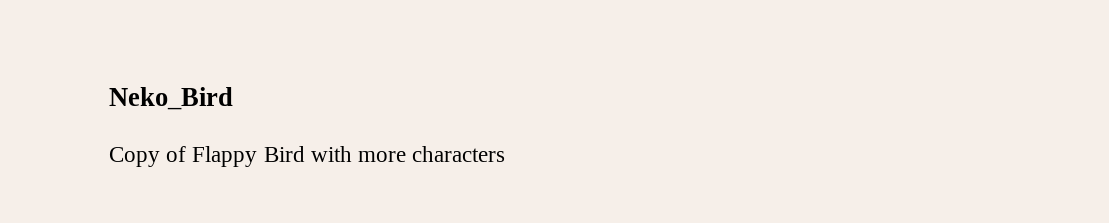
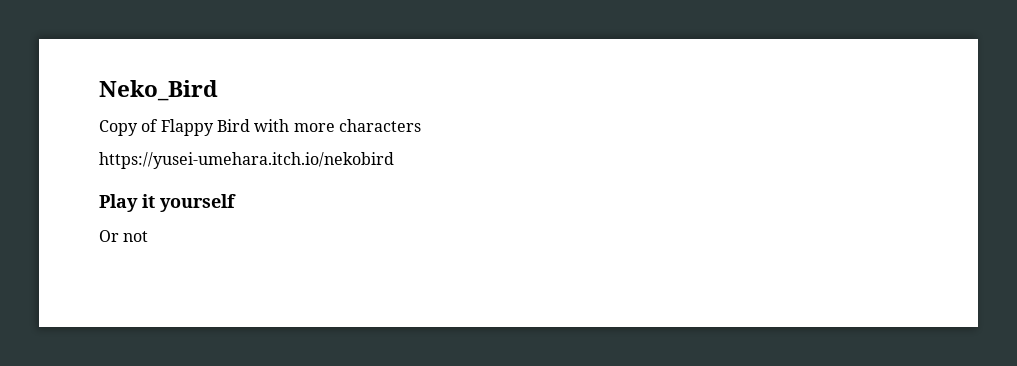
(506, 154) none -> [99,152,394,169] [99,194,236,212] [99,230,149,242] // https://yusei-umehara.itch.io/nekobird // Play it yourself // Or not

